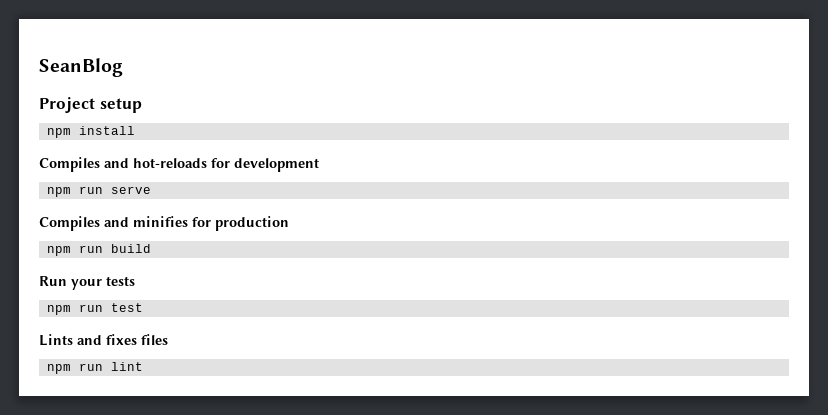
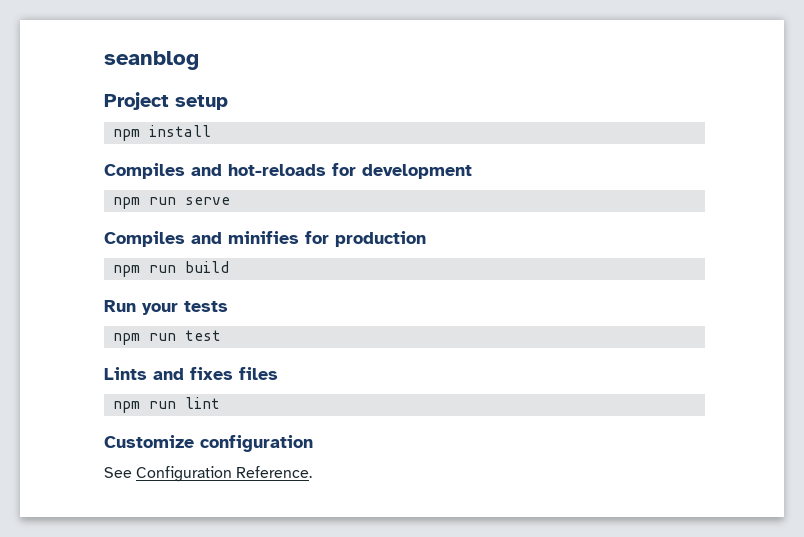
[39,58,123,77] SeanBlog -> [104,51,199,70] seanblog
(143, 366) none -> [104,435,313,452] [104,466,313,482] // Customize configuration // See Configuration Reference.

